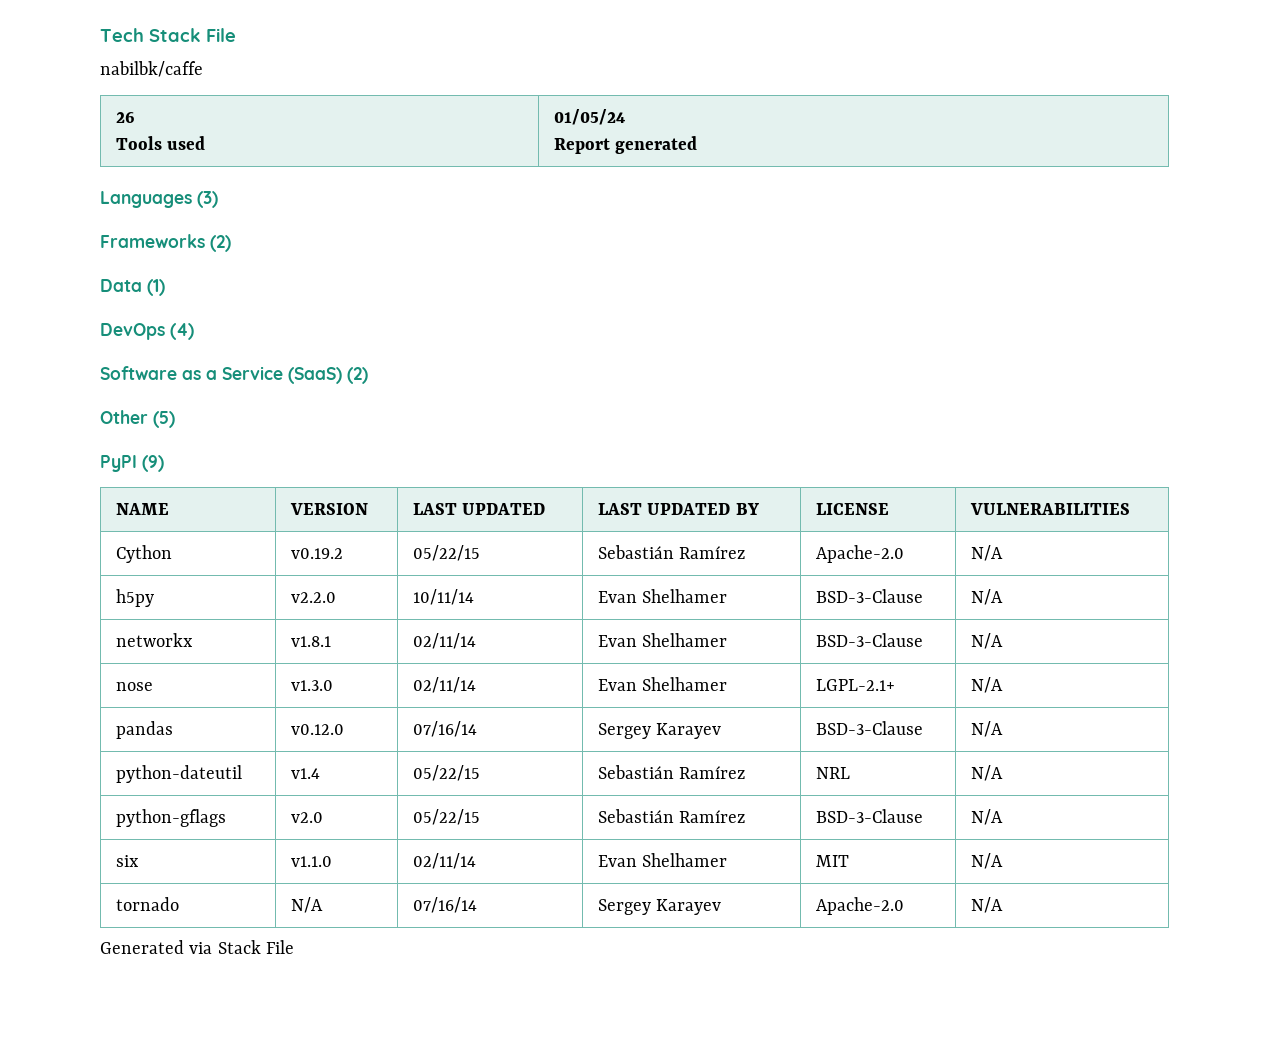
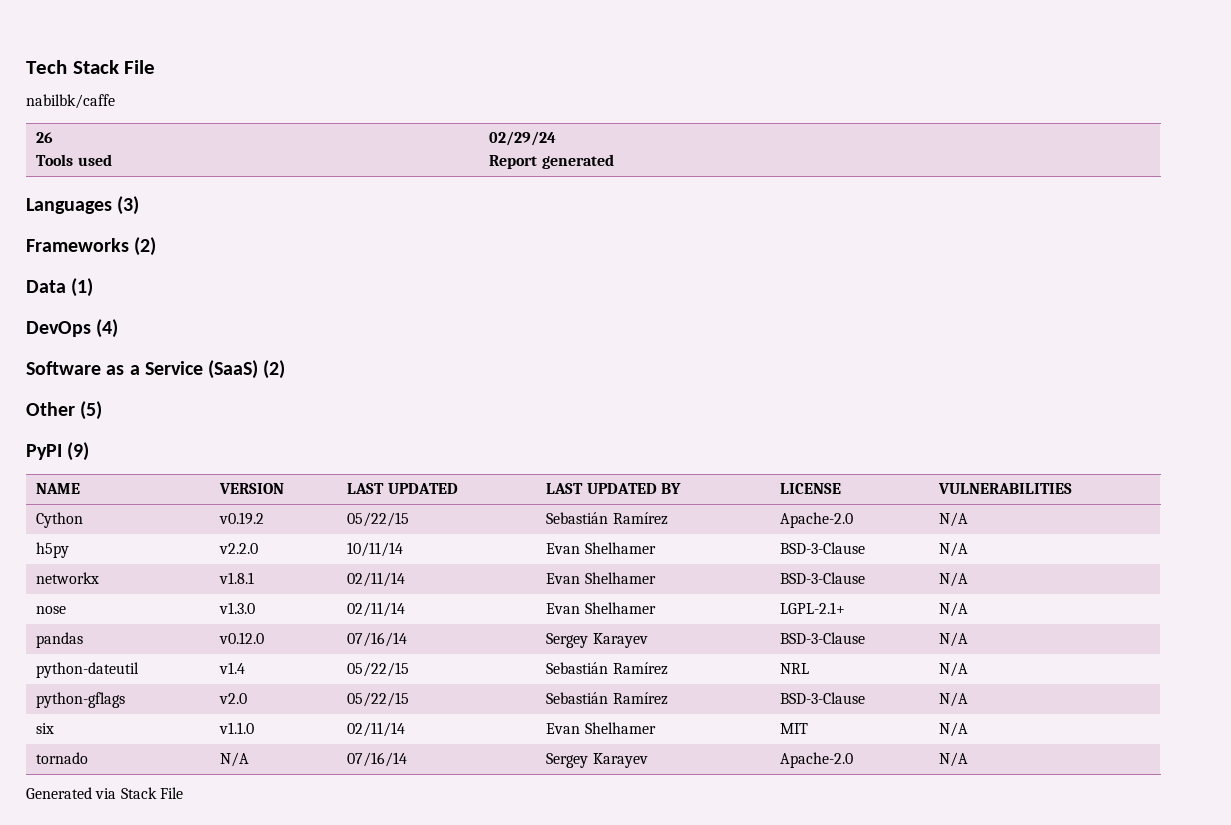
[553,109,625,125] 01/05/24 -> [489,131,557,146] 02/29/24

